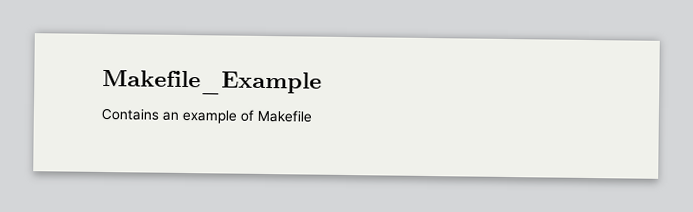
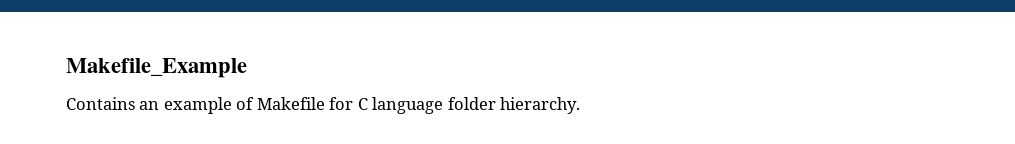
(312, 116) none -> [329,97,581,114] for C language folder hierarchy.

